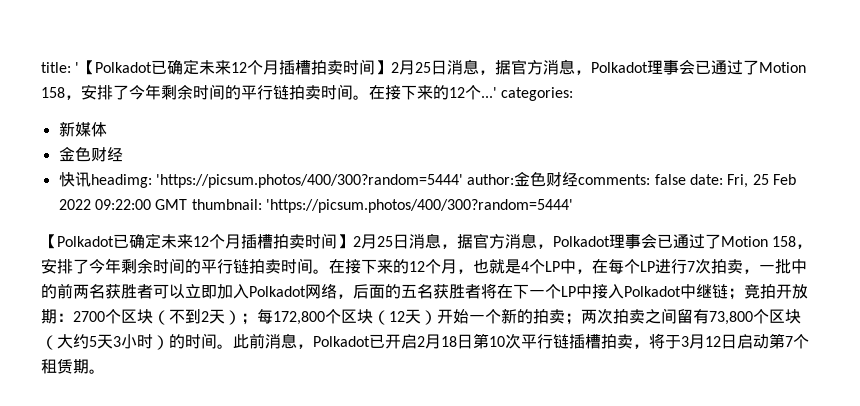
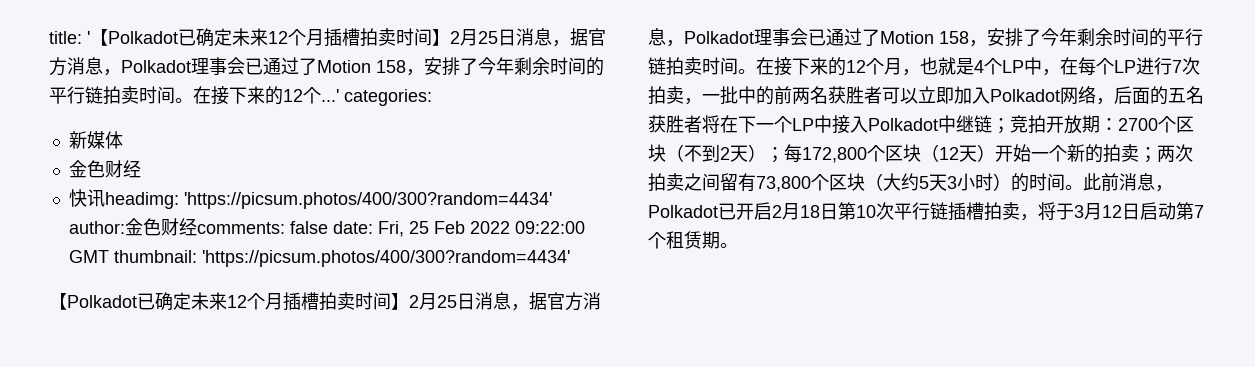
[155,174,463,188] 'https://picsum.photos/400/300?random=5444' -> [183,192,552,209] 'https://picsum.photos/400/300?random=4434'
[265,199,573,213] 'https://picsum.photos/400/300?random=5444' -> [201,250,570,267] 'https://picsum.photos/400/300?random=4434'

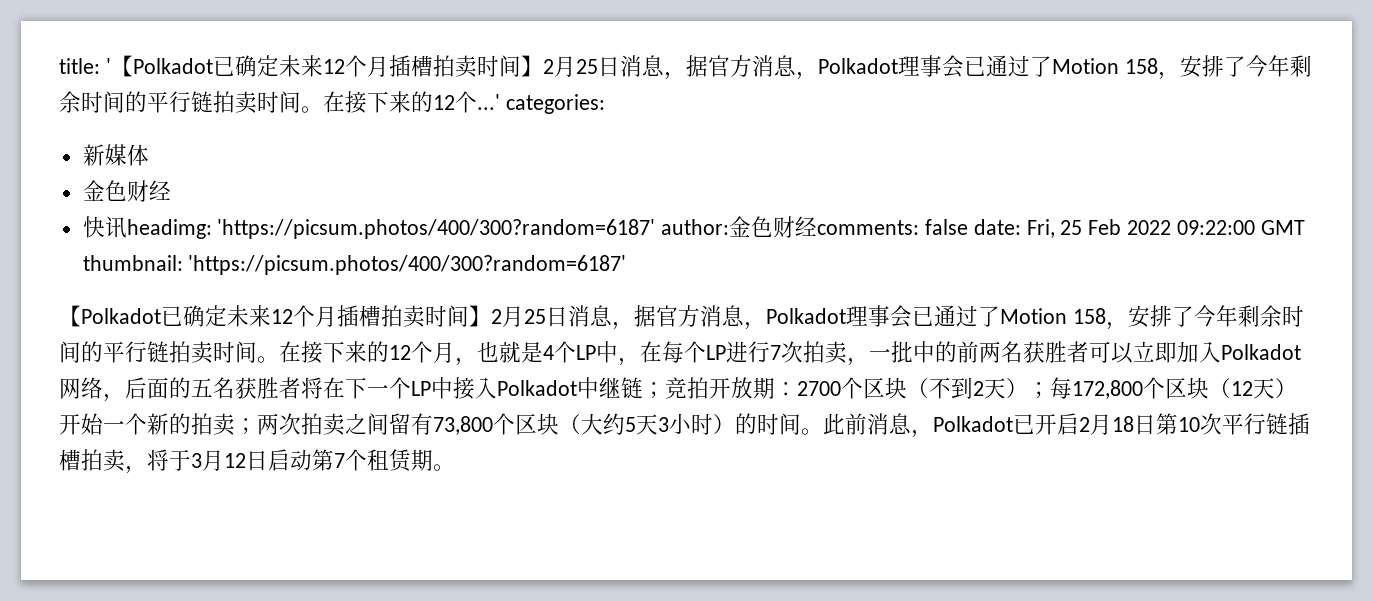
[183,192,552,209] 'https://picsum.photos/400/300?random=4434' -> [217,219,656,239] 'https://picsum.photos/400/300?random=6187'
[201,250,570,267] 'https://picsum.photos/400/300?random=4434' -> [188,255,627,275] 'https://picsum.photos/400/300?random=6187'

